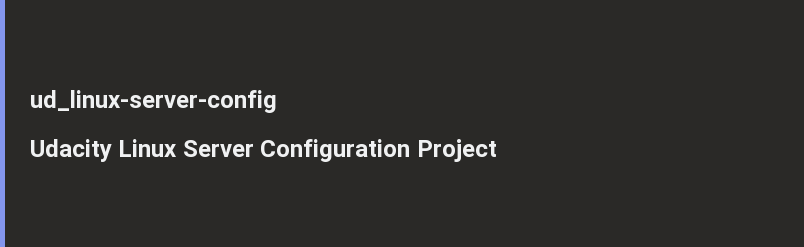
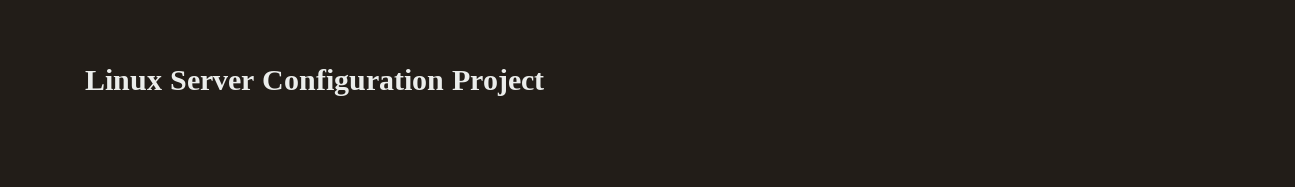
[30,90,277,113] [30,139,112,162] ud_linux-server-config // Udacity -> (85, 79) none

